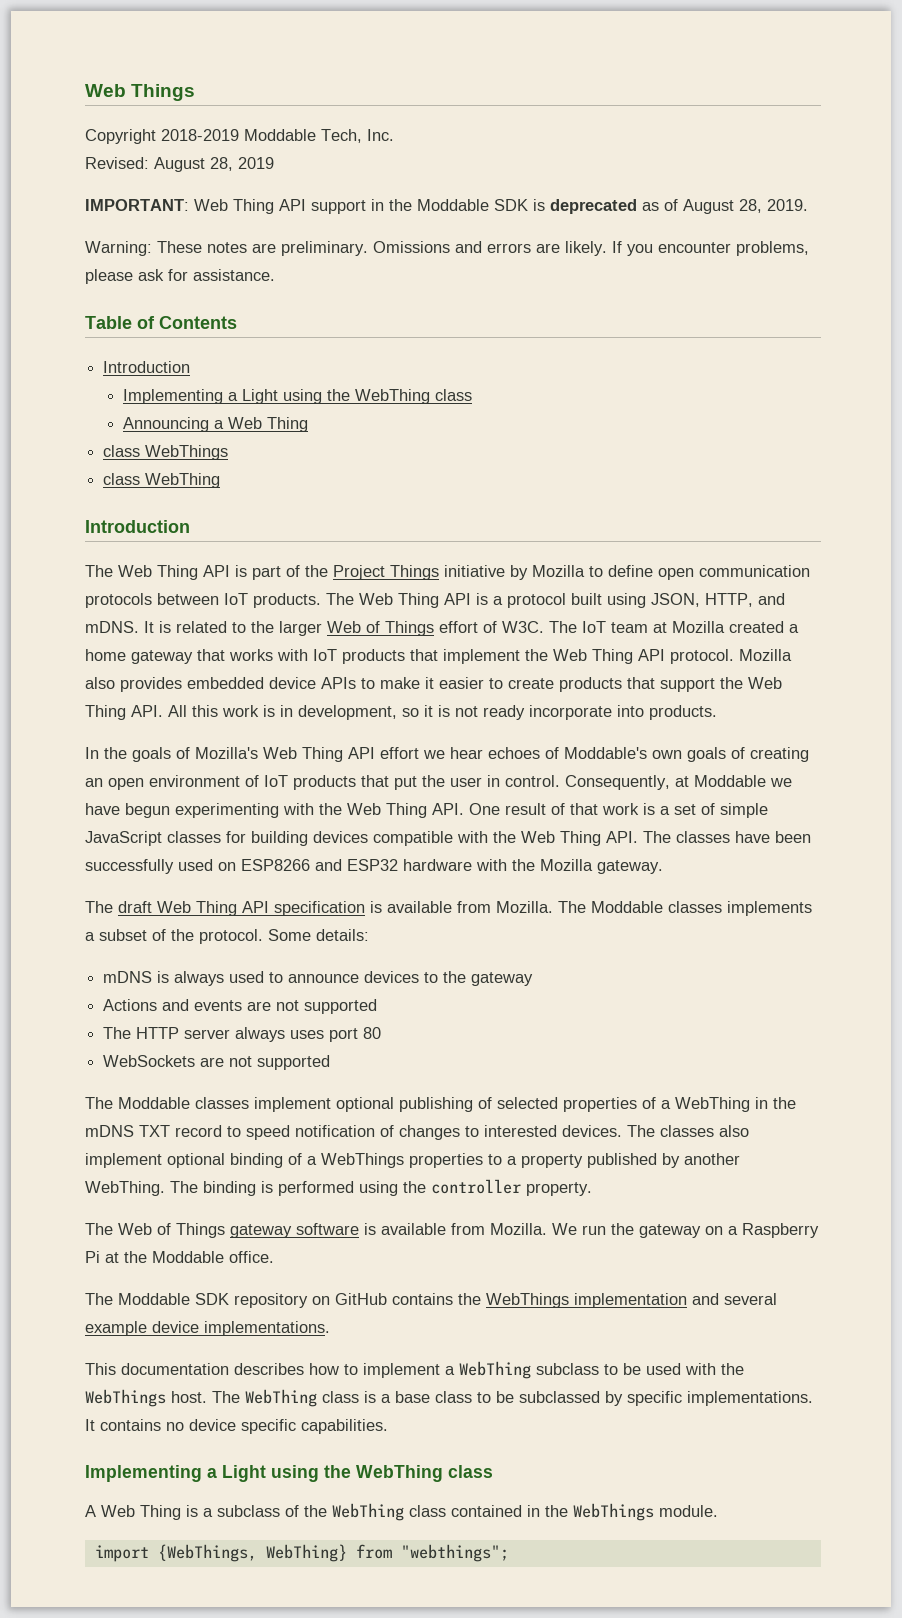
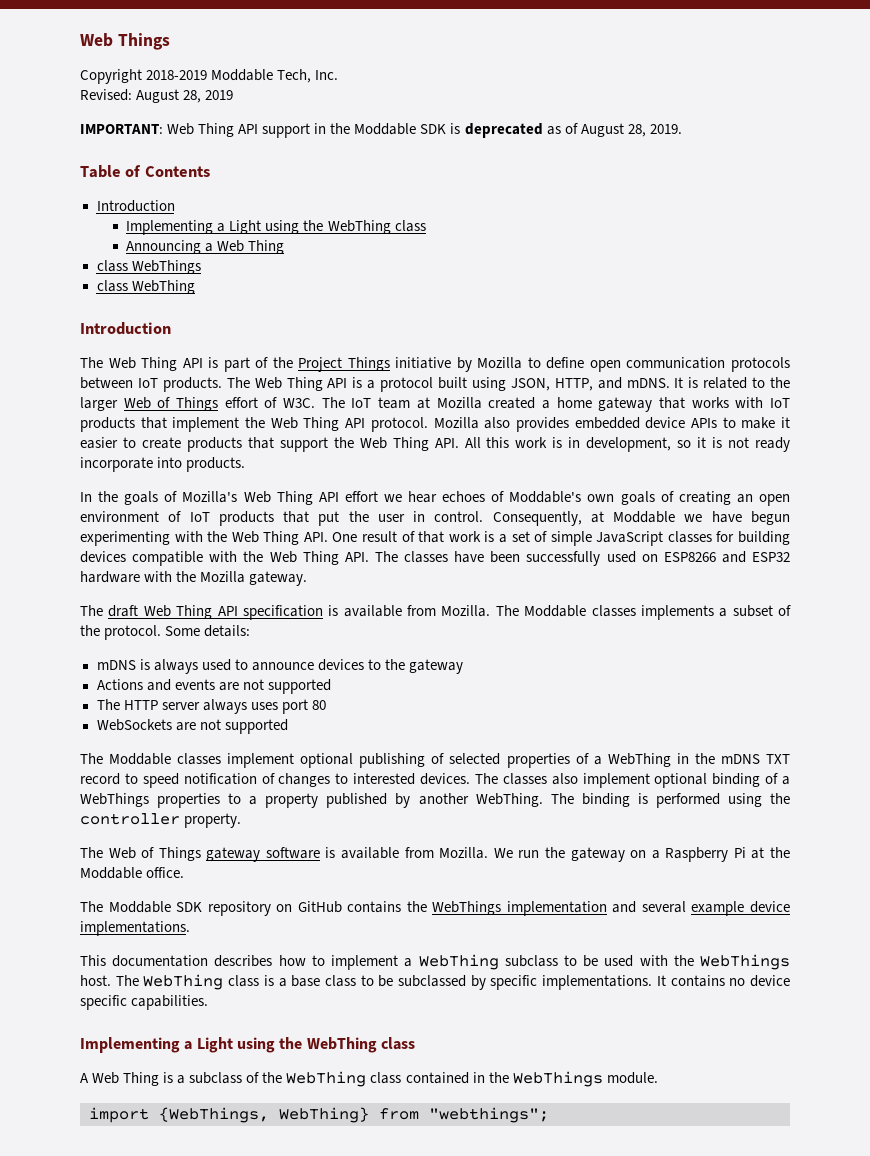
[85,241,809,256] [85,269,275,284] // Warning: These notes are preliminary. Omissions and errors are likely. If you encounter problems, please ask for assistance. -> (682, 129) none

